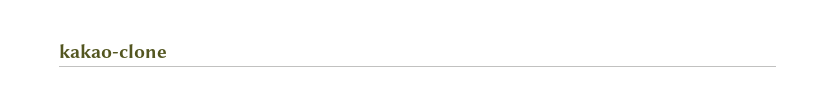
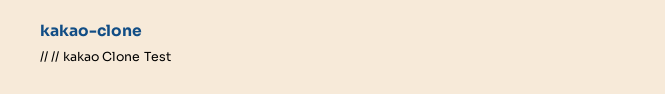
(167, 51) none -> [40,51,171,62] // // // kakao Clone Test

